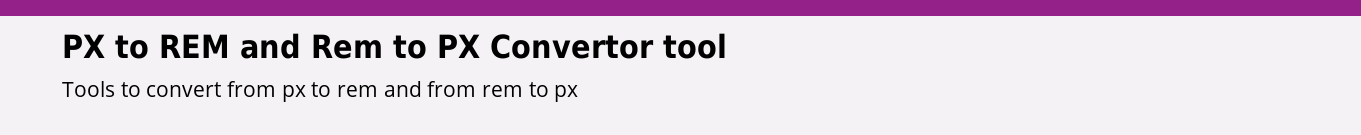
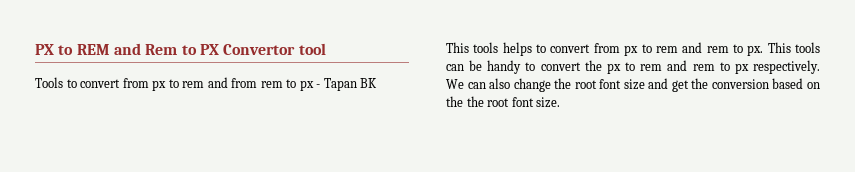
(579, 93) none -> [316,78,378,91] [446,42,820,56] [446,60,820,74] [446,78,820,92] [446,96,561,108] - Tapan BK // This tools helps to convert from px to rem and rem to px. This tools can be handy to convert the px to rem and rem to px respectively. We can also change the root font size and get the conversion based on the the root font size.

